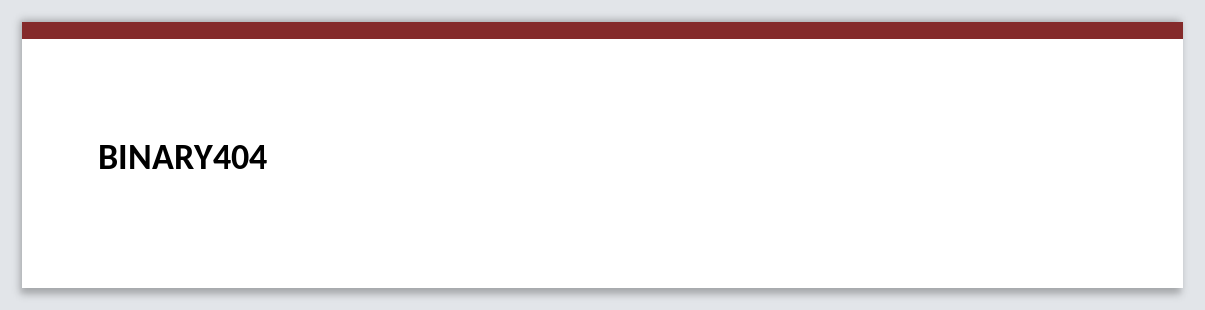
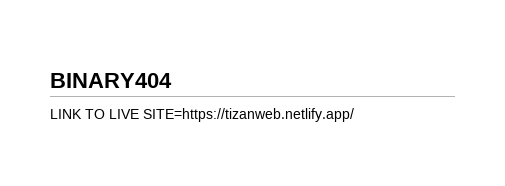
(267, 157) none -> [50,108,354,122] // LINK TO LIVE SITE=https://tizanweb.netlify.app/

